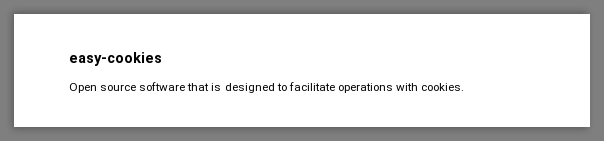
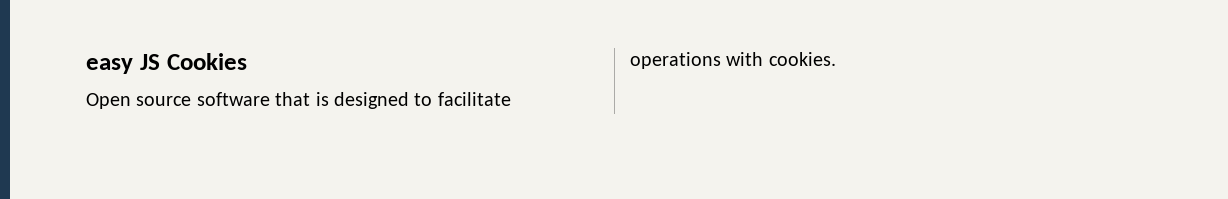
[69,52,162,66] easy-cookies -> [86,53,247,74] easy JS Cookies

